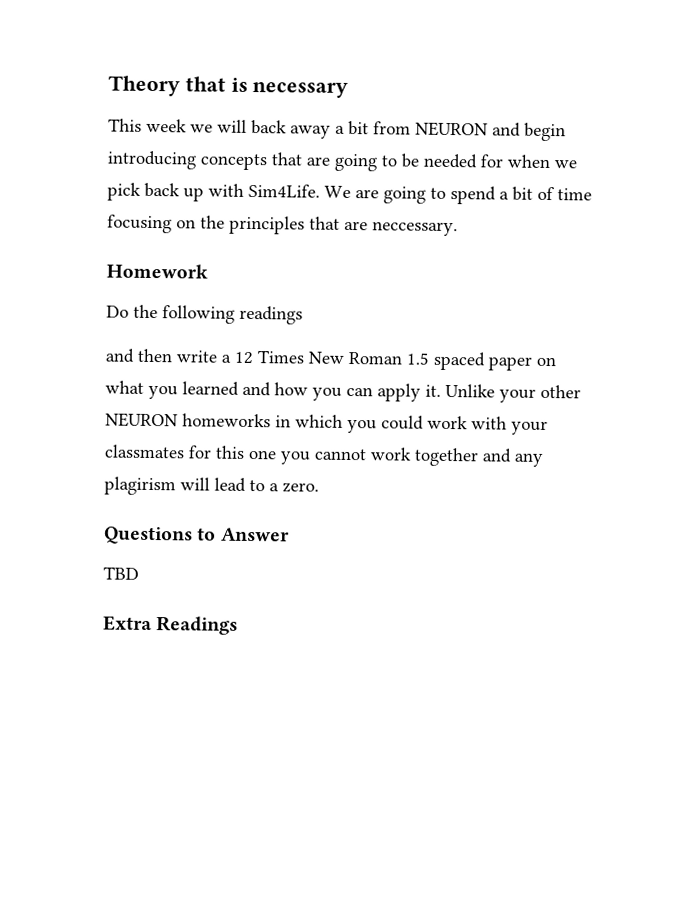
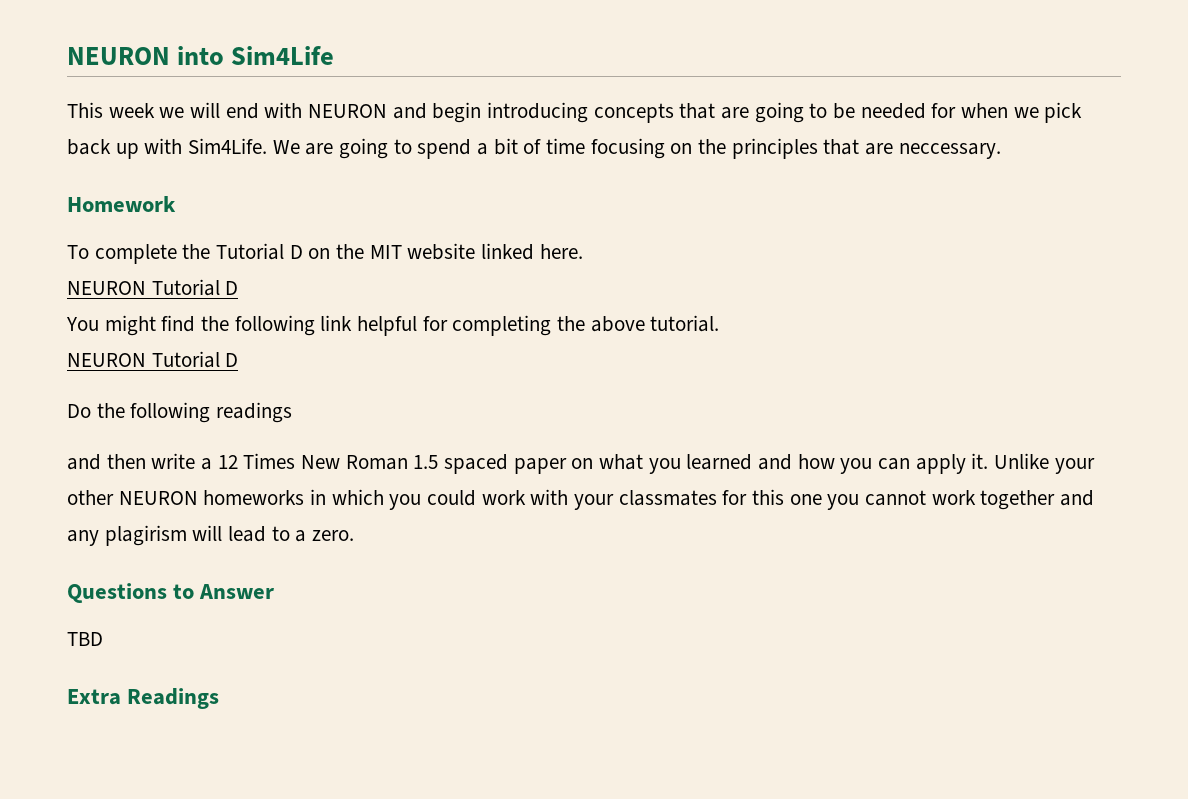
[108,75,349,98] Theory that is necessary -> [67,46,335,65] NEURON into Sim4Life
[251,119,411,139] back away a bit from -> [225,102,303,119] end with
(208, 271) none -> [67,243,583,264] [67,279,239,296] [66,315,720,336] [67,351,239,368] // To complete the Tutorial D on the MIT website linked here. // NEURON Tutorial D // You might find the following link helpful for completing the above tutorial. // NEURON Tutorial D

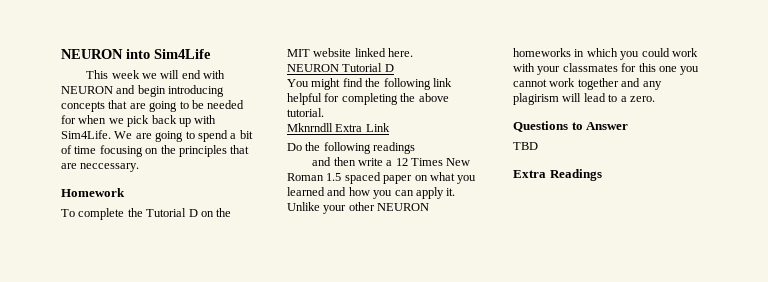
[67,351,239,368] NEURON Tutorial D -> [287,123,390,132] Mknrndll Extra Link

